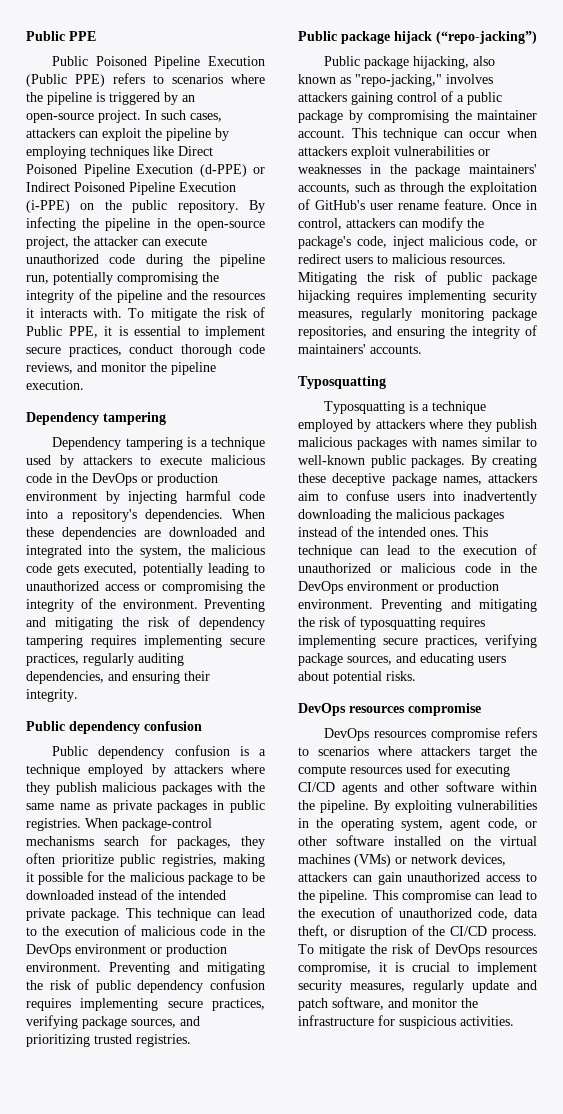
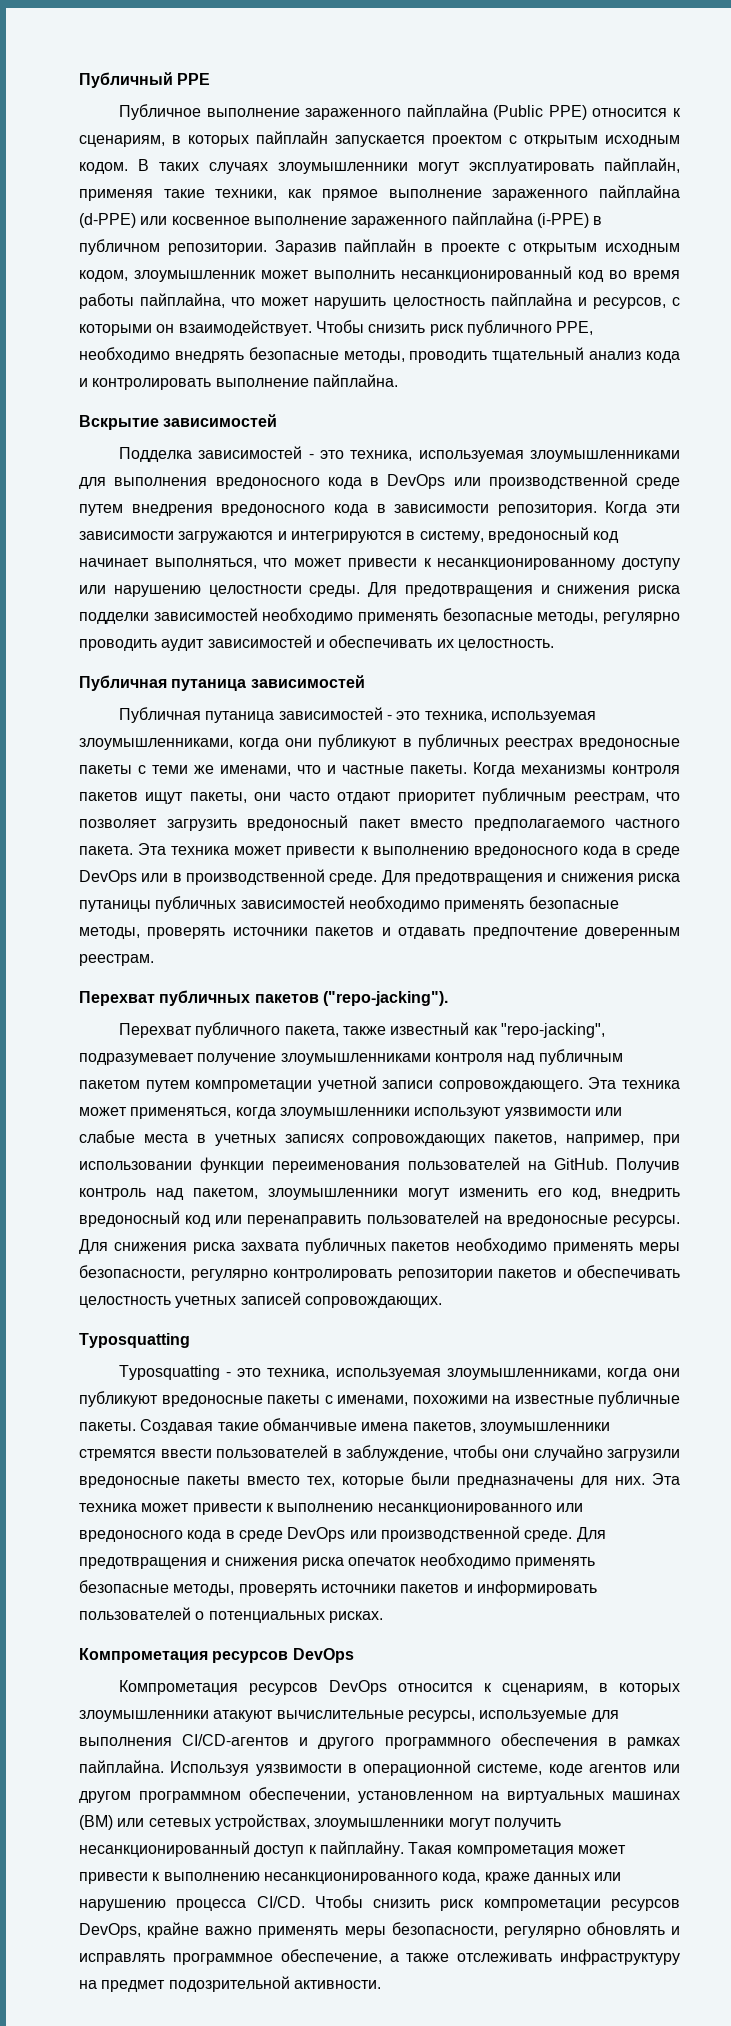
[26,31,65,41] Public -> [79,72,173,88] Публичный
[52,56,265,69] [26,73,265,87] [26,92,195,105] [26,110,222,123] [26,128,229,141] [26,146,213,159] [26,164,265,177] [26,182,236,195] [26,200,265,213] [26,217,265,231] [26,236,207,249] [26,254,265,267] [26,272,219,285] [26,289,265,303] [26,307,265,321] [26,326,265,339] [26,344,265,357] [26,362,216,375] [26,380,84,390] [26,412,166,425] [52,437,265,450] [26,455,265,468] [26,473,218,486] [26,490,265,504] [26,509,265,522] [26,527,265,540] [26,545,265,558] [26,563,265,576] [26,581,265,594] [26,598,265,612] [26,616,265,630] [26,635,265,648] [26,653,184,666] [26,671,210,684] [26,689,78,702] [26,721,202,734] [52,745,266,759] [26,764,265,777] [26,782,265,795] [26,800,265,813] [26,818,212,831] [26,835,265,849] [26,853,265,867] [26,871,265,885] [26,889,226,900] [26,908,265,921] [26,925,265,936] [26,944,227,957] [26,962,265,975] [26,979,265,993] [26,998,265,1011] [26,1015,200,1029] [26,1034,191,1047] [298,31,537,44] [324,56,496,69] [298,74,493,87] [298,91,502,105] [298,110,537,123] [298,128,537,141] [298,146,490,159] [298,164,537,177] [298,182,537,195] [298,199,537,210] [298,217,484,231] [298,236,537,249] [298,254,506,264] [298,271,537,285] [298,290,537,303] [298,308,537,321] [298,325,537,339] [298,344,422,354] [298,376,386,389] [324,401,487,414] [298,419,537,432] [298,437,537,450] [298,455,537,468] [298,473,537,486] [298,490,537,504] [298,509,504,522] [298,526,488,537] [298,544,537,558] [298,563,537,573] [298,581,499,594] [298,599,537,612] [298,616,485,630] [298,634,537,648] [298,653,506,666] [298,671,416,684] [298,703,481,716] [324,727,537,741] [298,746,537,759] [298,763,510,777] [298,781,537,795] [298,800,537,813] [298,818,537,831] [298,835,537,846] [298,854,506,867] [298,872,537,885] [298,890,537,903] [298,907,538,920] [298,925,537,939] [298,943,537,957] [298,962,537,975] [298,980,537,993] [298,997,478,1011] [298,1015,514,1029] Public Poisoned Pipeline Execution (Public PPE) refers to scenarios where the pipeline is triggered by an open-source project. In such cases, attackers can exploit the pipeline by employing techniques like Direct Poisoned Pipeline Execution (d-PPE) or Indirect Poisoned Pipeline Execution (i-PPE) on the public repository. By infecting the pipeline in the open-source project, the attacker can execute unauthorized code during the pipeline run, potentially compromising the integrity of the pipeline and the resources it interacts with. To mitigate the risk of Public PPE, it is essential to implement secure practices, conduct thorough code reviews, and monitor the pipeline execution. // Dependency tampering // Dependency tampering is a technique used by attackers to execute malicious code in the DevOps or production environment by injecting harmful code into a repository's dependencies. When these dependencies are downloaded and integrated into the system, the malicious code gets executed, potentially leading to unauthorized access or compromising the integrity of the environment. Preventing and mitigating the risk of dependency tampering requires implementing secure practices, regularly auditing dependencies, and ensuring their integrity. // Public dependency confusion // Public dependency confusion is a technique employed by attackers where they publish malicious packages with the same name as private packages in public registries. When package-control mechanisms search for packages, they often prioritize public registries, making it possible for the malicious package to be downloaded instead of the intended private package. This technique can lead to the execution of malicious code in the DevOps environment or production environment. Preventing and mitigating the risk of public dependency confusion requires implementing secure practices, verifying package sources, and prioritizing trusted registries. // Public package hijack (“repo-jacking”) // Public package hijacking, also known as "repo-jacking," involves attackers gaining control of a public package by compromising the maintainer account. This technique can occur when attackers exploit vulnerabilities or weaknesses in the package maintainers' accounts, such as through the exploitation of GitHub's user rename feature. Once in control, attackers can modify the package's code, inject malicious code, or redirect users to malicious resources. Mitigating the risk of public package hijacking requires implementing security measures, regularly monitoring package repositories, and ensuring the integrity of maintainers' accounts. // Typosquatting // Typosquatting is a technique employed by attackers where they publish malicious packages with names similar to well-known public packages. By creating these deceptive package names, attackers aim to confuse users into inadvertently downloading the malicious packages instead of the intended ones. This technique can lead to the execution of unauthorized or malicious code in the DevOps environment or production environment. Preventing and mitigating the risk of typosquatting requires implementing secure practices, verifying package sources, and educating users about potential risks. // DevOps resources compromise // DevOps resources compromise refers to scenarios where attackers target the compute resources used for executing CI/CD agents and other software within the pipeline. By exploiting vulnerabilities in the operating system, agent code, or other software installed on the virtual machines (VMs) or network devices, attackers can gain unauthorized access to the pipeline. This compromise can lead to the execution of unauthorized code, data theft, or disruption of the CI/CD process. To mitigate the risk of DevOps resources compromise, it is crucial to implement security measures, regularly update and patch software, and monitor the infrastructure for suspicious activities. -> [119,104,681,120] [79,131,680,147] [79,158,680,174] [79,185,680,201] [79,212,603,228] [79,239,680,255] [79,266,680,282] [79,293,680,309] [79,320,594,336] [79,347,680,363] [79,374,398,390] [79,414,278,430] [119,446,680,462] [79,473,680,489] [79,501,680,516] [79,527,620,543] [79,558,680,570] [79,582,680,597] [79,608,681,624] [79,635,554,651] [79,675,365,691] [119,707,596,723] [79,734,681,750] [79,762,680,777] [79,788,681,804] [79,815,680,831] [79,843,681,858] [79,869,680,885] [79,896,619,912] [79,927,680,939] [79,954,154,966] [79,990,448,1006] [119,1022,605,1038] [79,1049,623,1065] [79,1076,680,1092] [79,1107,622,1119] [79,1130,680,1146] [79,1157,680,1173] [79,1188,680,1200] [79,1211,680,1227] [79,1238,680,1254] [79,1265,680,1281] [79,1292,442,1308] [79,1333,190,1348] [119,1365,680,1380] [79,1391,680,1407] [79,1418,610,1434] [79,1445,680,1461] [79,1472,680,1488] [79,1503,583,1515] [79,1526,606,1542] [79,1553,595,1569] [79,1580,597,1596] [79,1607,383,1623] [79,1648,354,1663] [119,1680,680,1695] [79,1710,619,1722] [79,1733,680,1749] [79,1760,680,1776] [79,1787,680,1803] [79,1814,561,1830] [79,1841,626,1857] [79,1872,622,1884] [79,1895,680,1911] [79,1922,680,1938] [79,1949,680,1965] [79,1976,381,1992] Публичное выполнение зараженного пайплайна (Public PPE) относится к сценариям, в которых пайплайн запускается проектом с открытым исходным кодом. В таких случаях злоумышленники могут эксплуатировать пайплайн, применяя такие техники, как прямое выполнение зараженного пайплайна (d-PPE) или косвенное выполнение зараженного пайплайна (i-PPE) в публичном репозитории. Заразив пайплайн в проекте с открытым исходным кодом, злоумышленник может выполнить несанкционированный код во время работы пайплайна, что может нарушить целостность пайплайна и ресурсов, с которыми он взаимодействует. Чтобы снизить риск публичного PPE, необходимо внедрять безопасные методы, проводить тщательный анализ кода и контролировать выполнение пайплайна. // Вскрытие зависимостей // Подделка зависимостей - это техника, используемая злоумышленниками для выполнения вредоносного кода в DevOps или производственной среде путем внедрения вредоносного кода в зависимости репозитория. Когда эти зависимости загружаются и интегрируются в систему, вредоносный код начинает выполняться, что может привести к несанкционированному доступу или нарушению целостности среды. Для предотвращения и снижения риска подделки зависимостей необходимо применять безопасные методы, регулярно проводить аудит зависимостей и обеспечивать их целостность. // Публичная путаница зависимостей // Публичная путаница зависимостей - это техника, используемая злоумышленниками, когда они публикуют в публичных реестрах вредоносные пакеты с теми же именами, что и частные пакеты. Когда механизмы контроля пакетов ищут пакеты, они часто отдают приоритет публичным реестрам, что позволяет загрузить вредоносный пакет вместо предполагаемого частного пакета. Эта техника может привести к выполнению вредоносного кода в среде DevOps или в производственной среде. Для предотвращения и снижения риска путаницы публичных зависимостей необходимо применять безопасные методы, проверять источники пакетов и отдавать предпочтение доверенным реестрам. // Перехват публичных пакетов ("repo-jacking"). // Перехват публичного пакета, также известный как "repo-jacking", подразумевает получение злоумышленниками контроля над публичным пакетом путем компрометации учетной записи сопровождающего. Эта техника может применяться, когда злоумышленники используют уязвимости или слабые места в учетных записях сопровождающих пакетов, например, при использовании функции переименования пользователей на GitHub. Получив контроль над пакетом, злоумышленники могут изменить его код, внедрить вредоносный код или перенаправить пользователей на вредоносные ресурсы. Для снижения риска захвата публичных пакетов необходимо применять меры безопасности, регулярно контролировать репозитории пакетов и обеспечивать целостность учетных записей сопровождающих. // Typosquatting // Typosquatting - это техника, используемая злоумышленниками, когда они публикуют вредоносные пакеты с именами, похожими на известные публичные пакеты. Создавая такие обманчивые имена пакетов, злоумышленники стремятся ввести пользователей в заблуждение, чтобы они случайно загрузили вредоносные пакеты вместо тех, которые были предназначены для них. Эта техника может привести к выполнению несанкционированного или вредоносного кода в среде DevOps или производственной среде. Для предотвращения и снижения риска опечаток необходимо применять безопасные методы, проверять источники пакетов и информировать пользователей о потенциальных рисках. // Компрометация ресурсов DevOps // Компрометация ресурсов DevOps относится к сценариям, в которых злоумышленники атакуют вычислительные ресурсы, используемые для выполнения CI/CD-агентов и другого программного обеспечения в рамках пайплайна. Используя уязвимости в операционной системе, коде агентов или другом программном обеспечении, установленном на виртуальных машинах (ВМ) или сетевых устройствах, злоумышленники могут получить несанкционированный доступ к пайплайну. Такая компрометация может привести к выполнению несанкционированного кода, краже данных или нарушению процесса CI/CD. Чтобы снизить риск компрометации ресурсов DevOps, крайне важно применять меры безопасности, регулярно обновлять и исправлять программное обеспечение, а также отслеживать инфраструктуру на предмет подозрительной активности.

